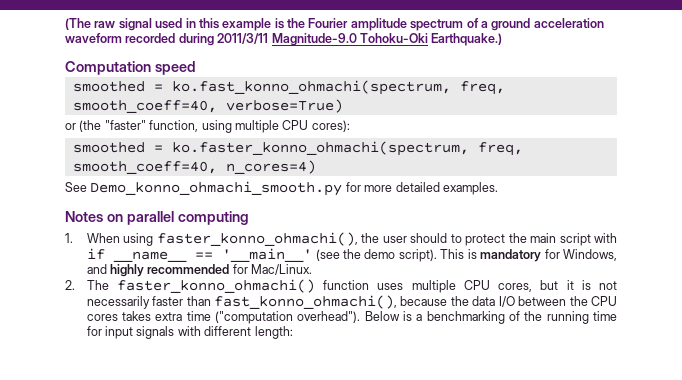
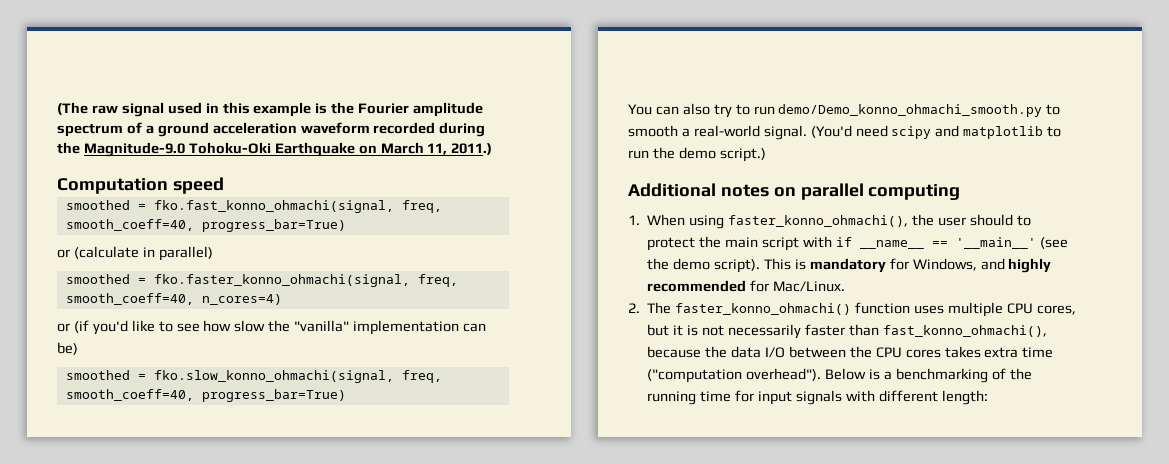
[217,33,269,44] 2011/3/11 -> [57,142,80,154] the
[431,33,503,46] Earthquake.) -> [274,142,493,157] Earthquake on March 11, 2011.)
[171,80,505,95] [72,99,343,113] [65,120,350,133] [72,141,469,156] ko.fast_konno_ohmachi(spectrum, freq, smooth_coeff=40, verbose=True) // or (the "faster" function, using multiple CPU cores): // smoothed = ko.faster_konno_ohmachi(spectrum, -> [153,200,442,213] [65,219,346,232] [57,246,213,261] [65,274,410,287] fko.fast_konno_ohmachi(signal, freq, smooth_coeff=40, progress_bar=True) // or (calculate in parallel) // smoothed = fko.faster_konno_ohmachi(signal,
[65,181,498,196] [65,211,103,222] See Demo_konno_ohmachi_smooth.py for more detailed examples. // Notes -> [57,320,487,335] [57,342,78,355] [65,370,442,383] [65,389,346,402] [628,103,1061,118] [628,125,1062,140] [628,147,766,162] [628,183,769,197] or (if you'd like to see how slow the "vanilla" implementation can be) // smoothed = fko.slow_konno_ohmachi(signal, freq, smooth_coeff=40, progress_bar=True) // You can also try to run demo/Demo_konno_ohmachi_smooth.py to smooth a real-world signal. (You'd need scipy and matplotlib to run the demo script.) // Additional notes

